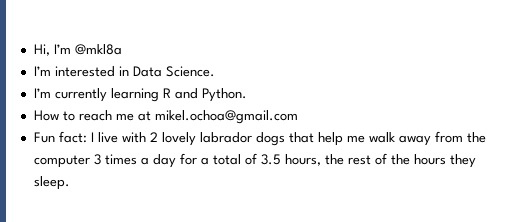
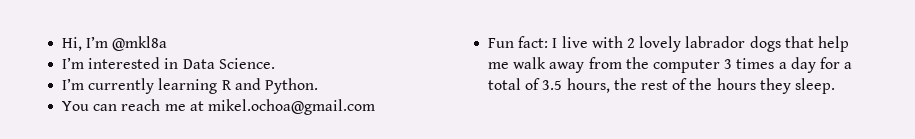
[33,110,75,121] How to -> [62,101,118,111] You can

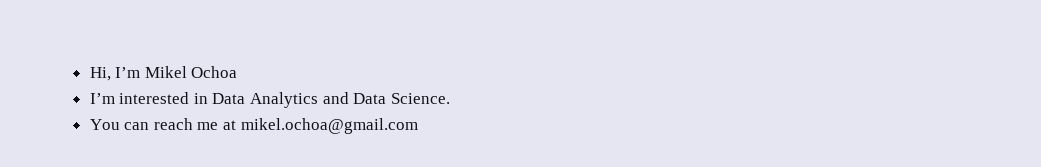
[112,36,168,51] @mkl8a -> [144,66,238,78] Mikel Ochoa
[218,58,275,69] [62,78,318,94] Science. // I’m currently learning R and Python. -> [250,92,450,108] Analytics and Data Science.
[488,36,849,52] [488,57,853,73] [488,78,835,94] // Fun fact: I live with 2 lovely labrador dogs that help me walk away from the computer 3 times a day for a total of 3.5 hours, the rest of the hours they sleep. -> (418, 126) none

